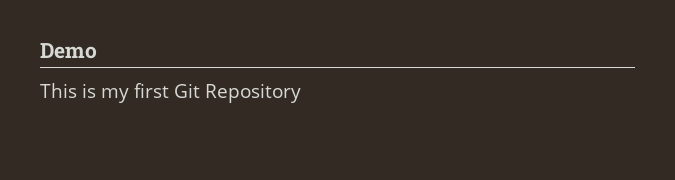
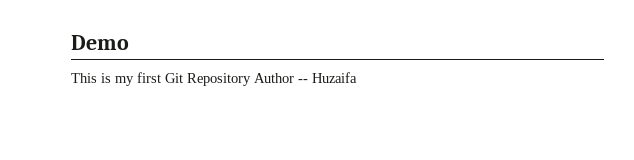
(301, 93) none -> [254,72,357,83] Author -- Huzaifa

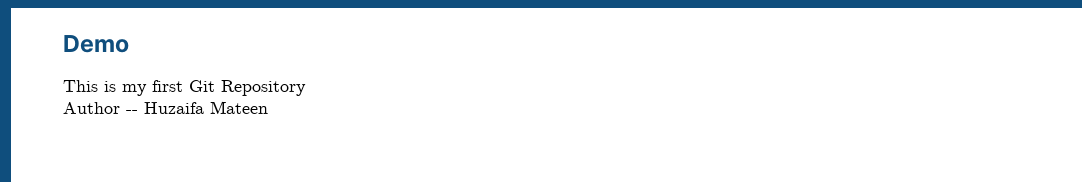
(251, 79) none -> (306, 88) //
(357, 77) none -> [210,101,268,114] Mateen

